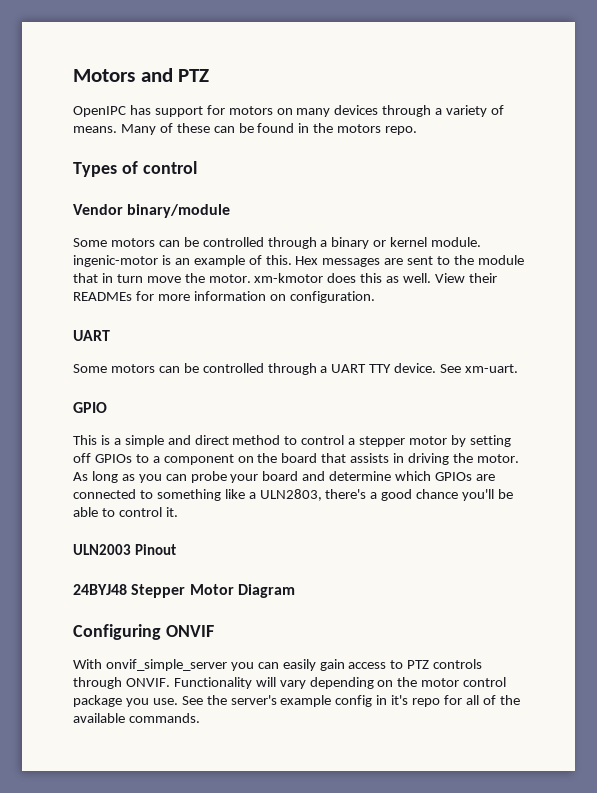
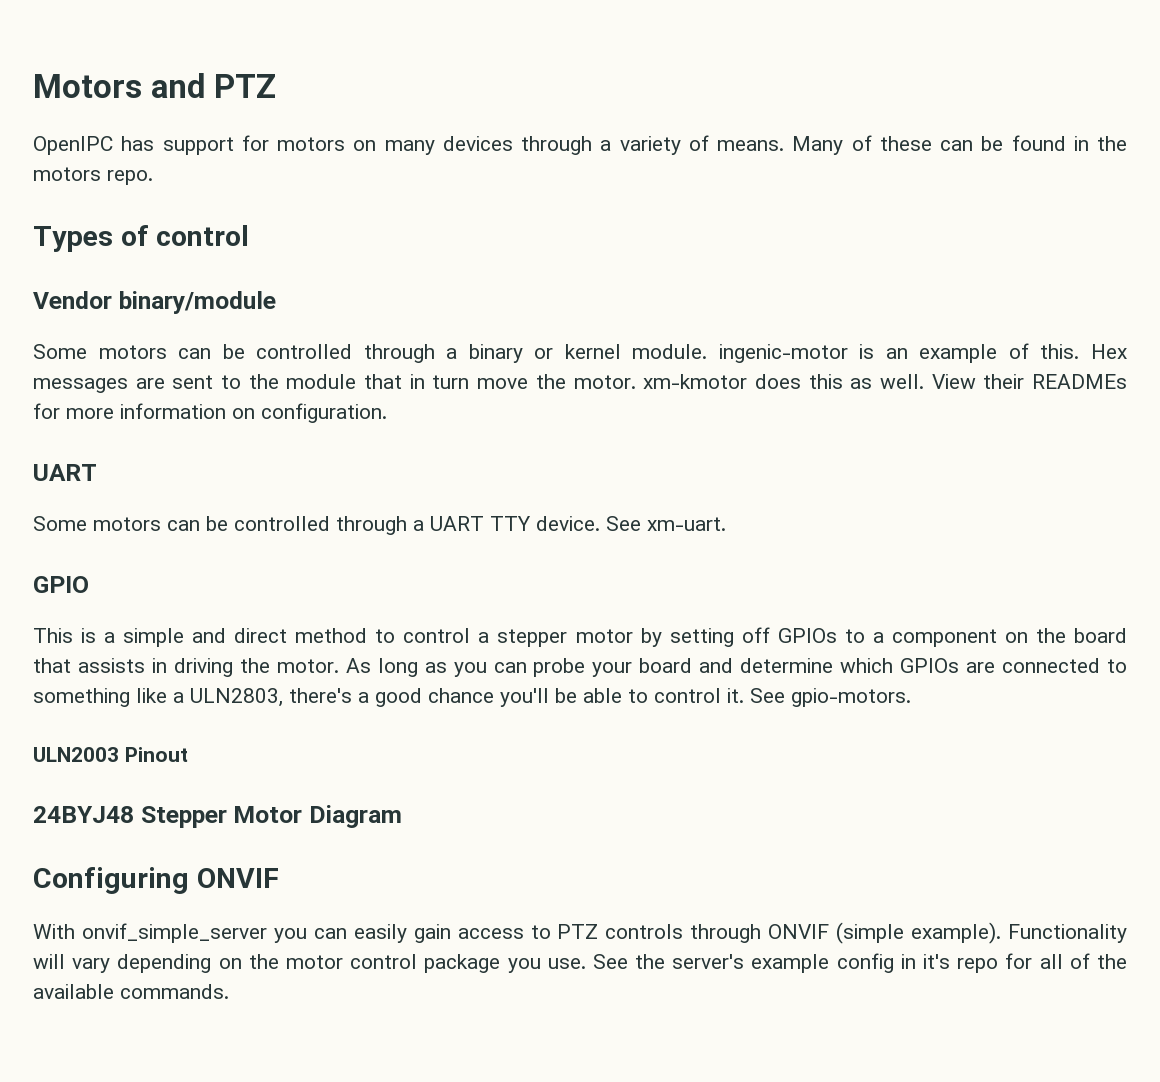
(178, 512) none -> [750,688,911,707] See gpio-motors.
[125,678,170,687] ONVIF. -> [768,922,1002,944] ONVIF (simple example).

